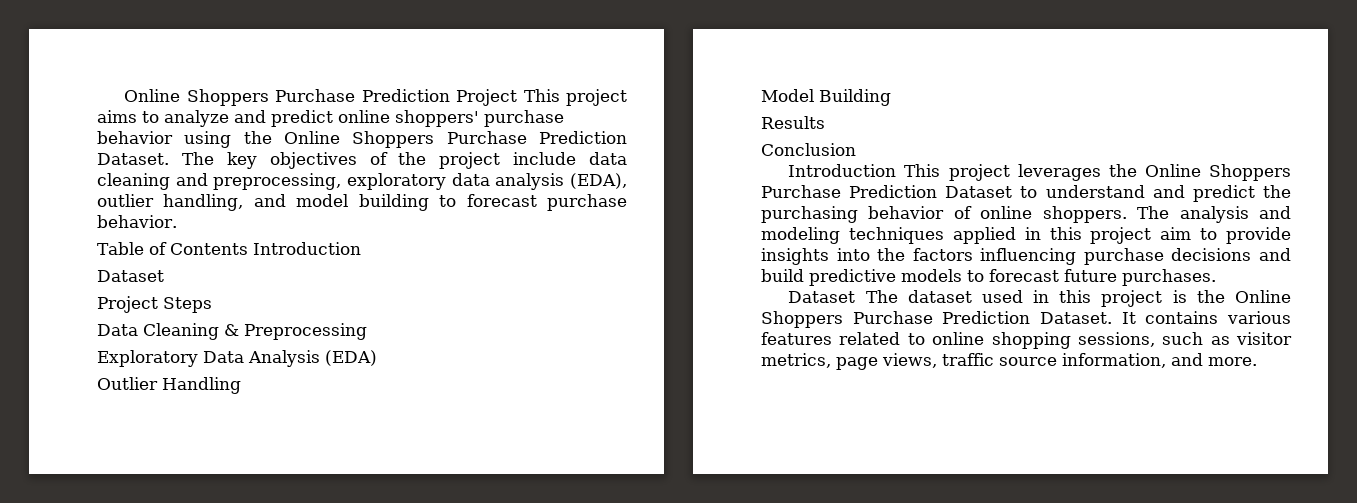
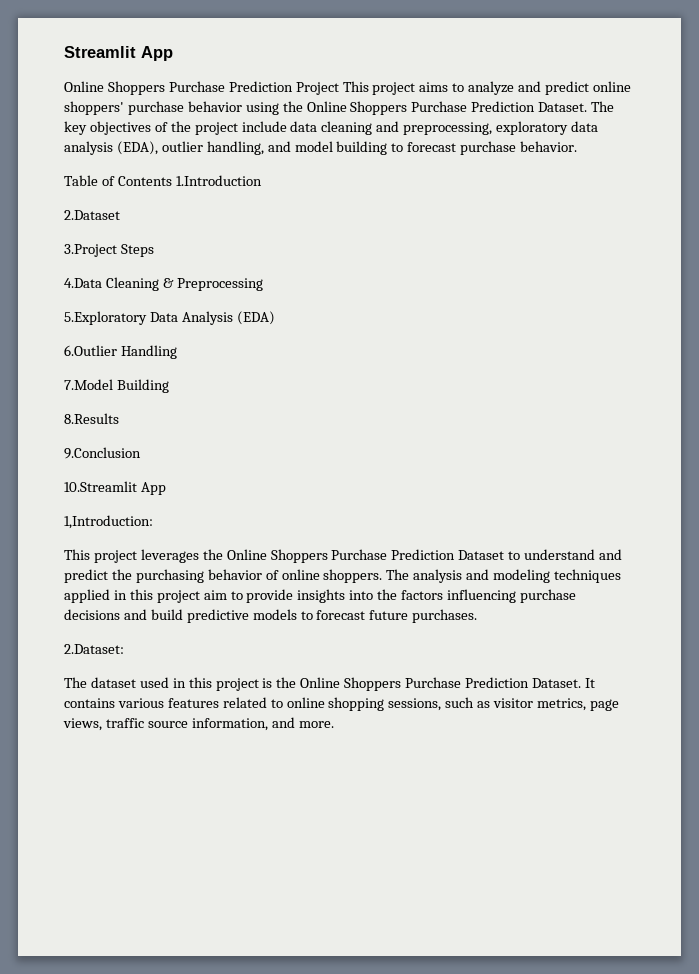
(124, 95) none -> [64,46,173,61] Streamlit App //
[252,242,361,255] [97,270,164,282] [97,296,158,313] Introduction // Dataset // Project -> [175,175,262,186] [64,210,120,220] [64,244,117,257] 1.Introduction // 2.Dataset // 3.Project
[97,324,138,336] Data -> [64,278,102,288] 4.Data
[97,350,198,367] Exploratory -> [64,311,147,325] 5.Exploratory
[97,377,158,390] Outlier -> [64,345,117,356] 6.Outlier
[761,89,814,102] Model -> [64,379,113,390] 7.Model
[761,116,825,129] [761,143,856,156] [788,164,897,177] Results // Conclusion // Introduction -> [64,413,119,424] [64,447,141,459] [64,481,166,495] [64,515,153,529] 8.Results // 9.Conclusion // 10.Streamlit App // 1,Introduction: //
[788,291,856,303] Dataset -> [64,644,124,654] 2.Dataset: //

